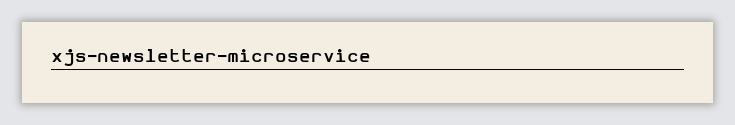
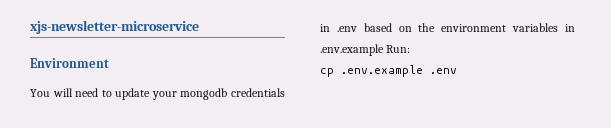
(371, 58) none -> [30,58,109,68] [30,88,285,100] [320,23,575,32] [320,44,411,56] [320,65,457,77] // Environment // You will need to update your mongodb credentials in .env based on the environment variables in .env.example Run: // cp .env.example .env

